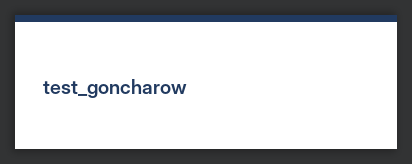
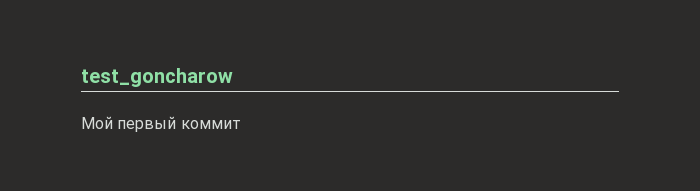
(187, 88) none -> [81,116,241,132] // Мой первый коммит

